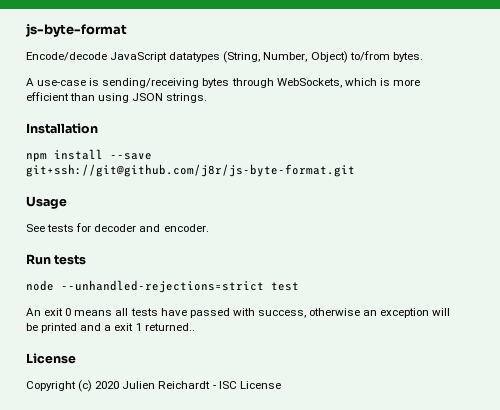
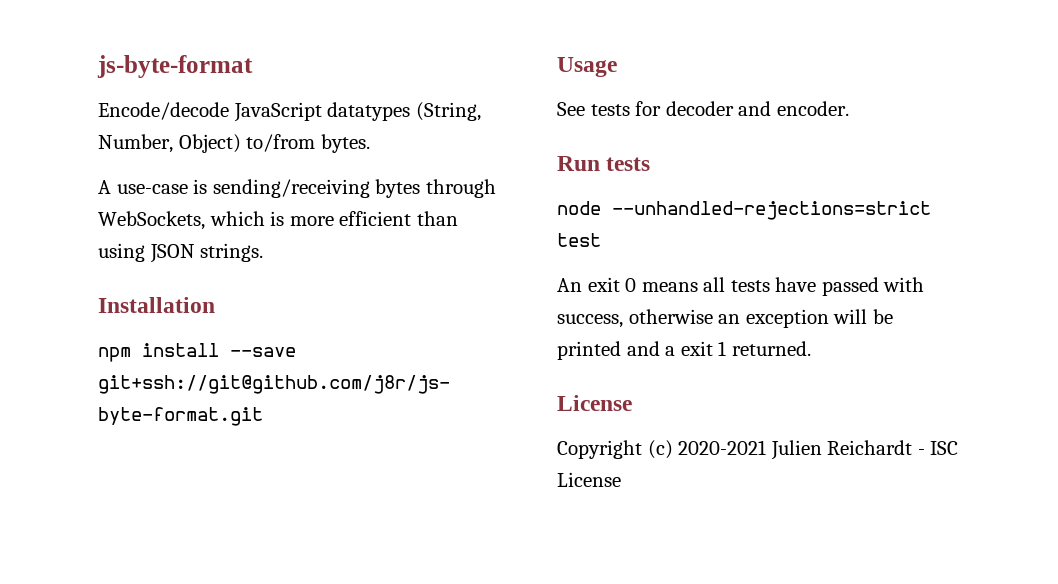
[144,323,195,331] returned.. -> [731,341,811,356] returned.
[95,381,120,389] 2020 -> [678,440,767,455] 2020-2021

